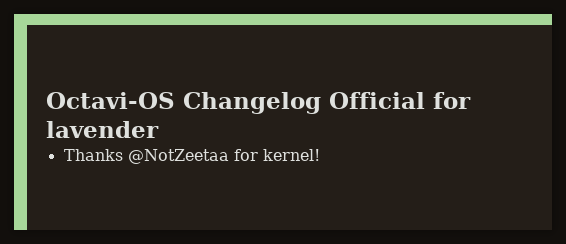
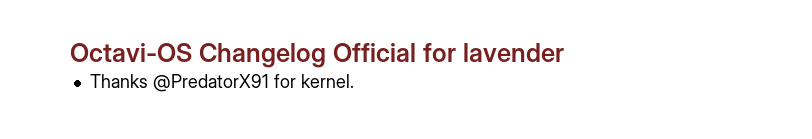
[127,149,320,164] @NotZeetaa for kernel! -> [152,74,354,92] @PredatorX91 for kernel.

